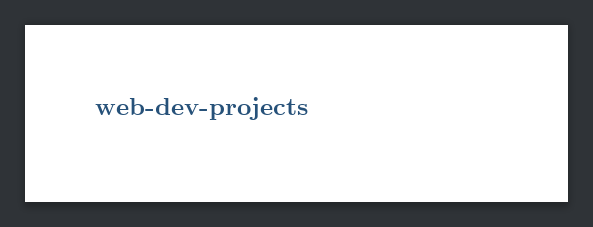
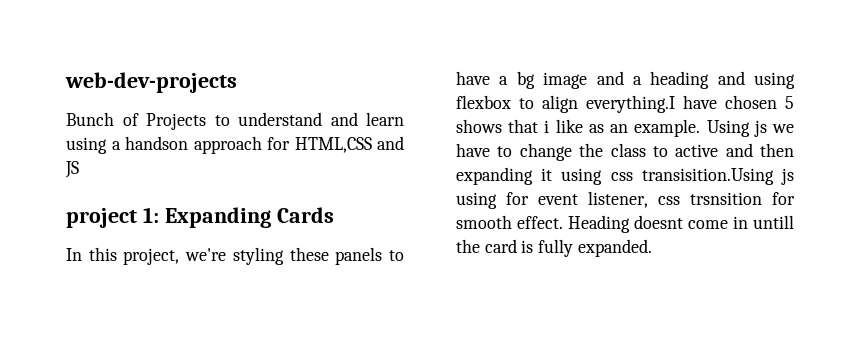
(308, 108) none -> [66,112,404,130] [66,136,404,154] [65,161,79,178] [66,207,334,228] [66,247,405,265] [456,71,795,89] [456,95,794,113] [456,119,794,137] [456,143,794,161] [456,167,794,185] [456,191,795,209] [456,215,794,233] [456,239,652,257] // Bunch of Projects to understand and learn using a handson approach for HTML,CSS and JS // project 1: Expanding Cards // In this project, we're styling these panels to have a bg image and a heading and using flexbox to align everything.I have chosen 5 shows that i like as an example. Using js we have to change the class to active and then expanding it using css transisition.Using js using for event listener, css trsnsition for smooth effect. Heading doesnt come in untill the card is fully expanded.

